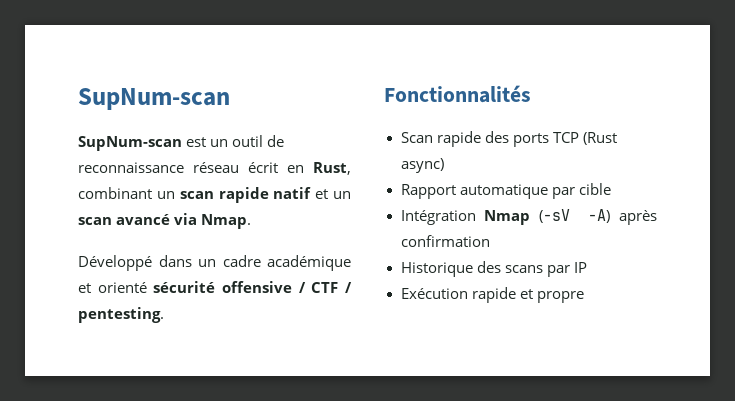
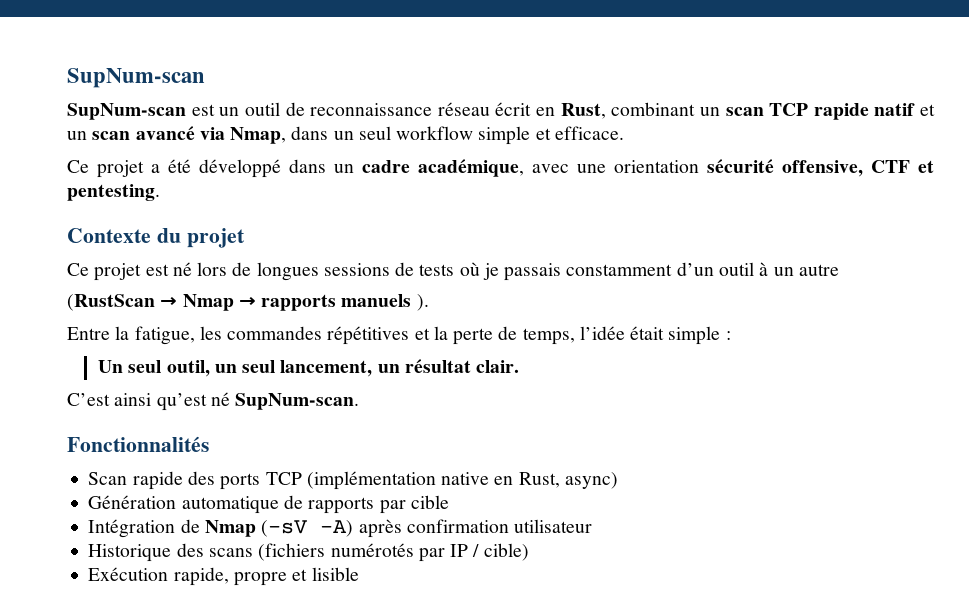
(214, 195) none -> [769,103,809,116] TCP
[201,214,252,229] [78,255,351,271] [78,281,352,293] [78,307,164,323] Nmap. // Développé dans un cadre académique et orienté sécurité offensive / CTF / pentesting. -> [230,126,624,145] [67,159,934,178] [67,184,160,201] [67,228,245,248] [67,262,839,281] [67,294,429,311] [67,326,731,345] [98,359,520,377] [67,392,360,411] Nmap, dans un seul workflow simple et efficace. // Ce projet a été développé dans un cadre académique, avec une orientation sécurité offensive, CTF et pentesting. // Contexte du projet // Ce projet est né lors de longues sessions de tests où je passais constamment d’un outil à un autre // (RustScan → Nmap → rapports manuels ). // Entre la fatigue, les commandes répétitives et la perte de temps, l’idée était simple : // Un seul outil, un seul lancement, un résultat clair. // C’est ainsi qu’est né SupNum-scan.
[582,132,617,145] [400,158,444,173] [400,184,548,199] (Rust async) // Rapport automatique -> [306,471,618,490] [88,495,375,514] (implémentation native en Rust, async) // Génération automatique de rapports
(476, 217) none -> [180,519,200,533] de
(490, 241) none -> [514,519,593,533] utilisateur
(543, 269) none -> [258,543,414,561] (fichiers numérotés
(587, 267) none -> [472,543,529,561] / cible)
[471,287,584,303] rapide et propre -> [173,567,359,586] rapide, propre et lisible

